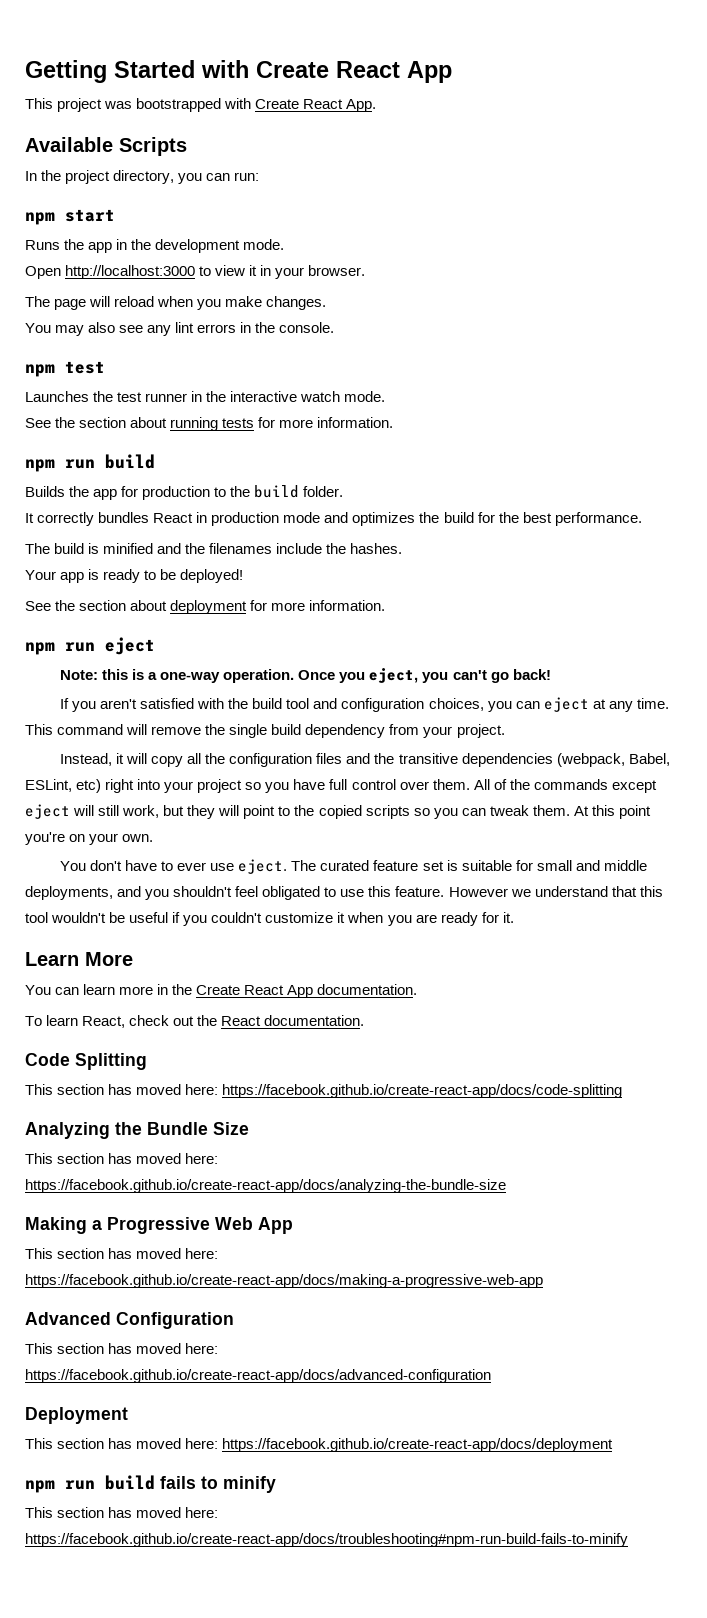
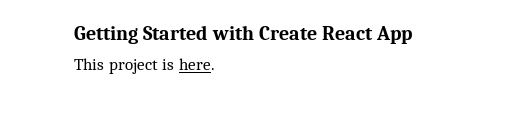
[104,98,377,112] [25,137,187,156] [25,170,260,184] [25,209,115,225] [25,239,285,253] [25,265,366,279] [25,296,327,310] [25,322,335,336] [25,361,105,377] [25,391,386,402] [25,417,394,431] [25,454,155,472] [25,485,344,500] [25,512,642,526] [25,543,403,554] [25,569,244,583] [25,600,386,614] [25,637,155,655] [59,668,551,683] [59,697,669,712] [25,724,505,738] [59,753,670,767] [25,779,657,793] [25,804,651,819] [25,832,154,845] [59,859,647,874] [25,886,663,900] [25,912,514,926] [25,952,133,966] [25,984,418,998] [25,1015,365,1028] [25,1053,147,1070] [25,1084,623,1098] [25,1122,249,1139] [25,1153,219,1164] [25,1179,506,1193] [25,1217,293,1234] [25,1248,219,1259] [25,1274,543,1288] [25,1312,234,1329] [25,1343,219,1354] [25,1369,491,1383] [25,1407,128,1424] [25,1438,614,1452] [25,1475,276,1493] [25,1507,219,1518] [25,1533,628,1547] was bootstrapped with Create React App. // Available Scripts // In the project directory, you can run: // npm start // Runs the app in the development mode. // Open http://localhost:3000 to view it in your browser. // The page will reload when you make changes. // You may also see any lint errors in the console. // npm test // Launches the test runner in the interactive watch mode. // See the section about running tests for more information. // npm run build // Builds the app for production to the build folder. // It correctly bundles React in production mode and optimizes the build for the best performance. // The build is minified and the filenames include the hashes. // Your app is ready to be deployed! // See the section about deployment for more information. // npm run eject // Note: this is a one-way operation. Once you eject, you can't go back! // If you aren't satisfied with the build tool and configuration choices, you can eject at any time. This command will remove the single build dependency from your project. // Instead, it will copy all the configuration files and the transitive dependencies (webpack, Babel, ESLint, etc) right into your project so you have full control over them. All of the commands except eject will still work, but they will point to the copied scripts so you can tweak them. At this point you're on your own. // You don't have to ever use eject. The curated feature set is suitable for small and middle deployments, and you shouldn't feel obligated to use this feature. However we understand that this tool wouldn't be useful if you couldn't customize it when you are ready for it. // Learn More // You can learn more in the Create React App documentation. // To learn React, check out the React documentation. // Code Splitting // This section has moved here: https://facebook.github.io/create-react-app/docs/code-splitting // Analyzing the Bundle Size // This section has moved here: https://facebook.github.io/create-react-app/docs/analyzing-the-bundle-size // Making a Progressive Web App // This section has moved here: https://facebook.github.io/create-react-app/docs/making-a-progressive-web-app // Advanced Configuration // This section has moved here: https://facebook.github.io/create-react-app/docs/advanced-configuration // Deployment // This section has moved here: https://facebook.github.io/create-react-app/docs/deployment // npm run build fails to minify // This section has moved here: https://facebook.github.io/create-react-app/docs/troubleshooting#npm-run-build-fails-to-minify -> [162,58,215,70] is here.

